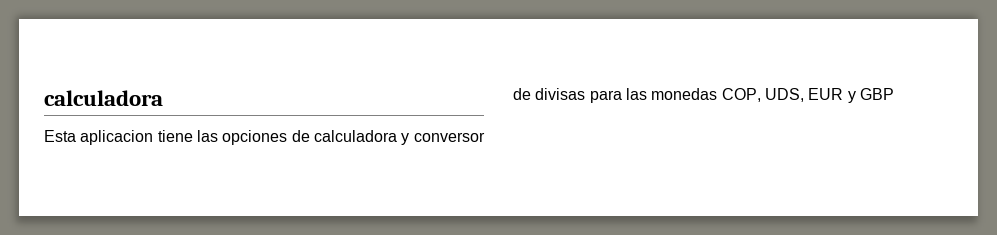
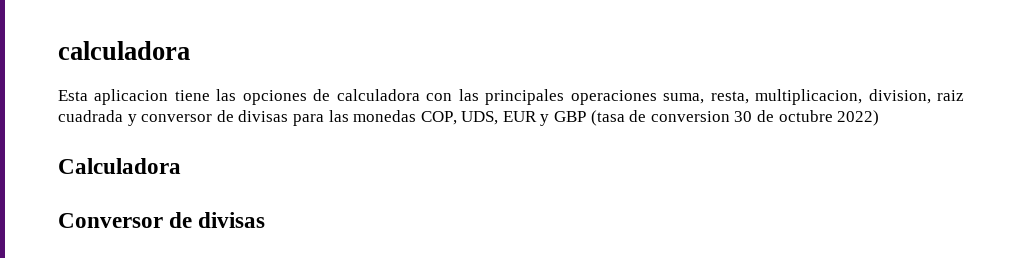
(397, 136) none -> [426,89,965,105] [58,110,123,122] con las principales operaciones suma, resta, multiplicacion, division, raiz cuadrada
(894, 94) none -> [590,110,880,126] [58,158,181,174] [58,212,266,228] (tasa de conversion 30 de octubre 2022) // Calculadora // Conversor de divisas

